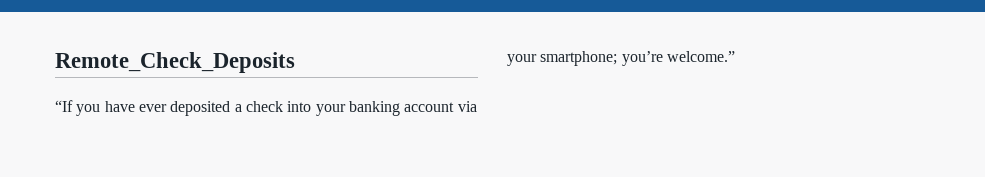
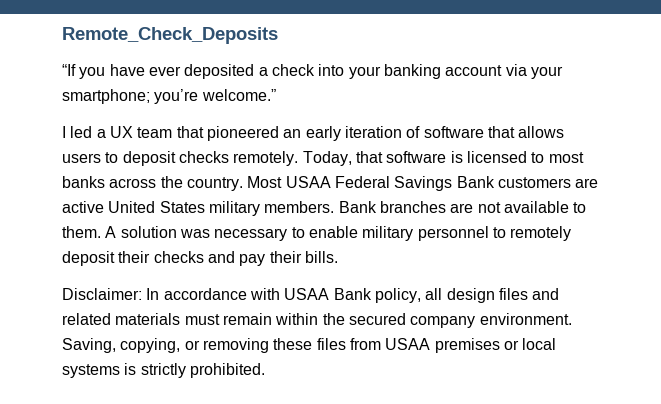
(735, 56) none -> [62,126,565,141] [62,151,584,166] [62,176,599,191] [62,201,587,216] [62,226,572,241] [62,251,338,266] [62,288,560,303] [62,313,572,328] [62,338,557,353] [62,363,265,378] // I led a UX team that pioneered an early iteration of software that allows users to deposit checks remotely. Today, that software is licensed to most banks across the country. Most USAA Federal Savings Bank customers are active United States military members. Bank branches are not available to them. A solution was necessary to enable military personnel to remotely deposit their checks and pay their bills. // Disclaimer: In accordance with USAA Bank policy, all design files and related materials must remain within the secured company environment. Saving, copying, or removing these files from USAA premises or local systems is strictly prohibited.

